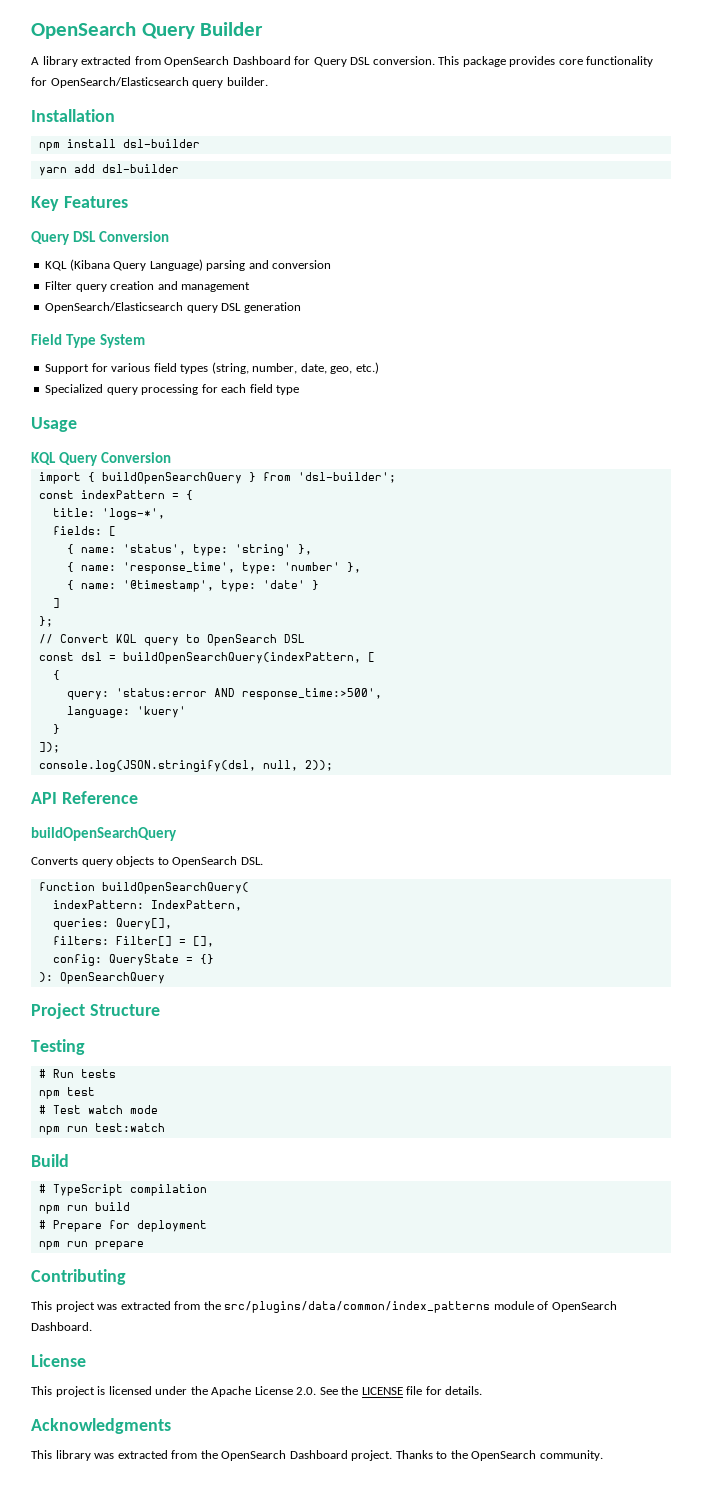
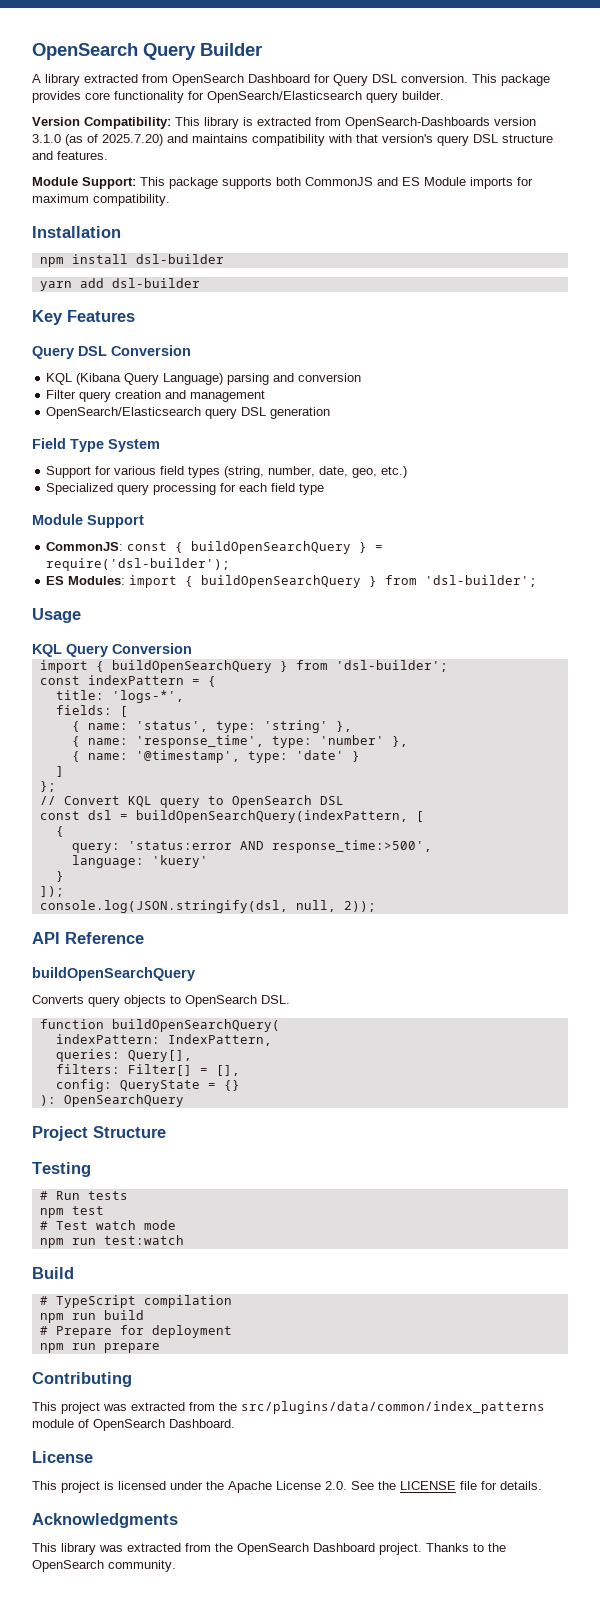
(268, 81) none -> [32,117,536,129] [32,134,553,146] [32,151,108,160] [32,177,533,189] [32,194,170,206] // Version Compatibility: This library is extracted from OpenSearch-Dashboards version 3.1.0 (as of 2025.7.20) and maintains compatibility with that version's query DSL structure and features. // Module Support: This package supports both CommonJS and ES Module imports for maximum compatibility.
(300, 390) none -> [32,514,144,528] [46,541,384,554] [46,558,231,571] [46,575,538,588] // Module Support // CommonJS: const { buildOpenSearchQuery } = require('dsl-builder'); // ES Modules: import { buildOpenSearchQuery } from 'dsl-builder';

